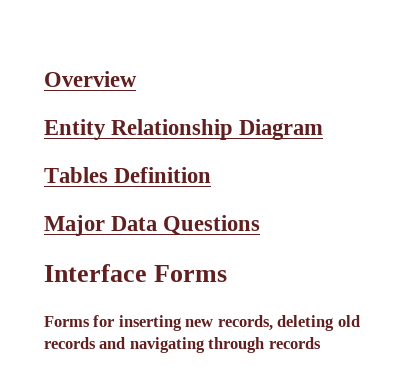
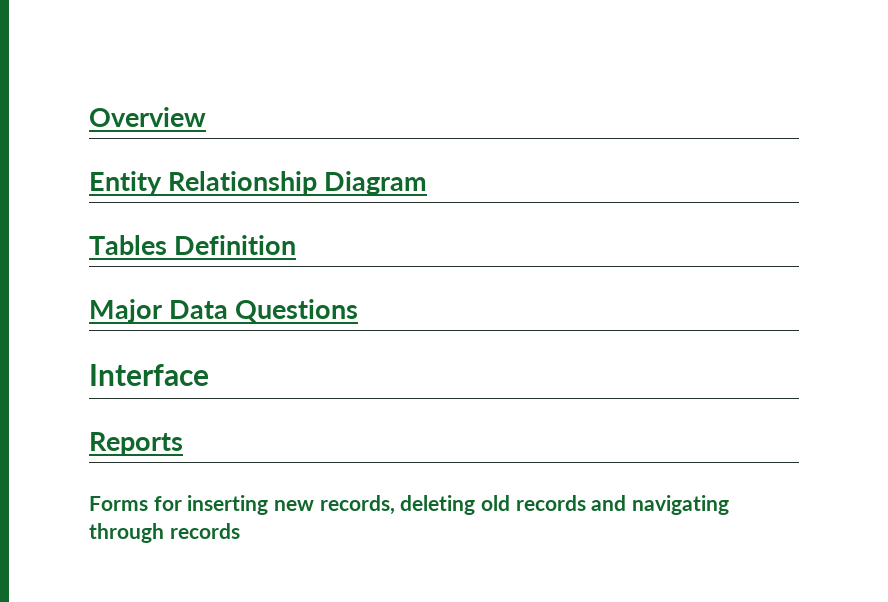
[154,265,228,282] Forms -> [89,432,183,455] // Reports

